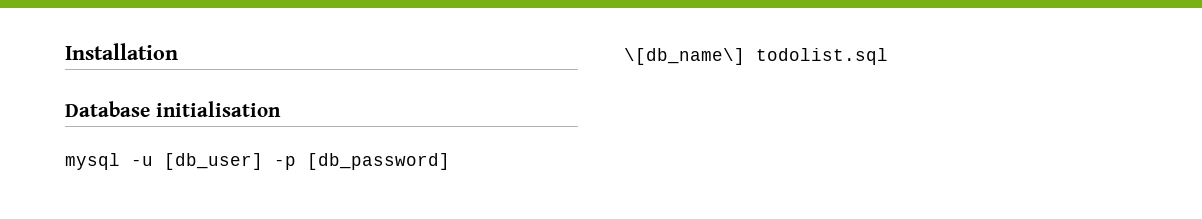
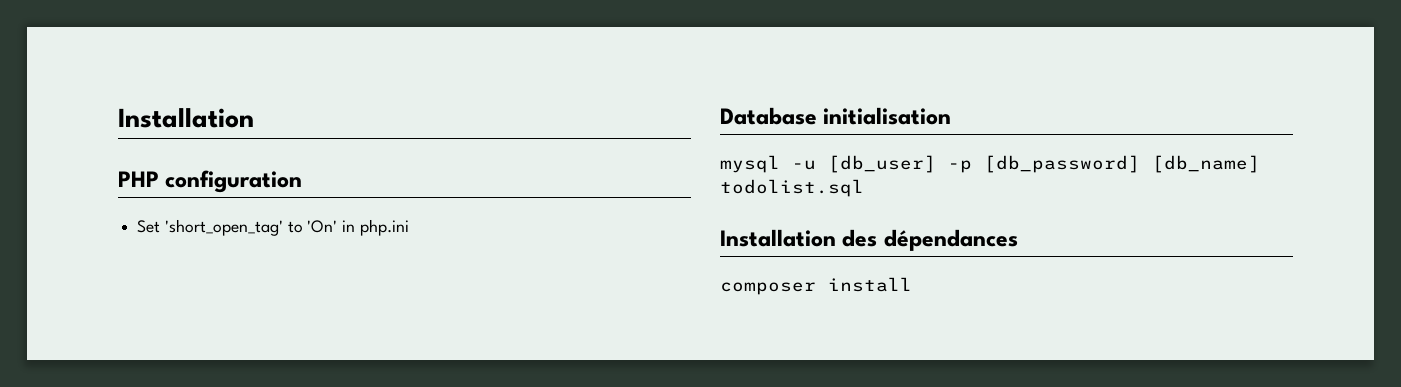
[65,43,178,60] Installation -> [118,108,254,128] [118,170,303,193] [137,219,409,236] Installation // PHP configuration // Set 'short_open_tag' to 'On' in php.ini
[624,48,745,65] \[db_name\] -> [1152,155,1260,173] [db_name]
(888, 56) none -> [720,229,1018,251] [720,277,912,295] // Installation des dépendances // composer install

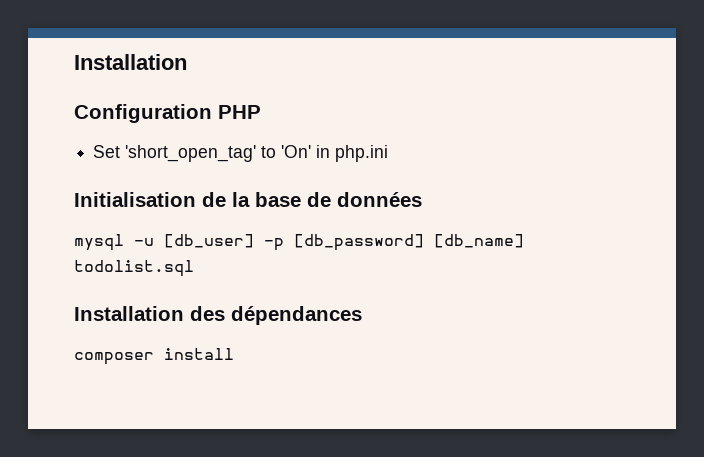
(254, 118) none -> [74,104,212,123] Configuration
[165,170,303,193] configuration -> (261, 112) none
[720,107,952,125] Database initialisation -> [74,192,422,207] Initialisation de la base de données

